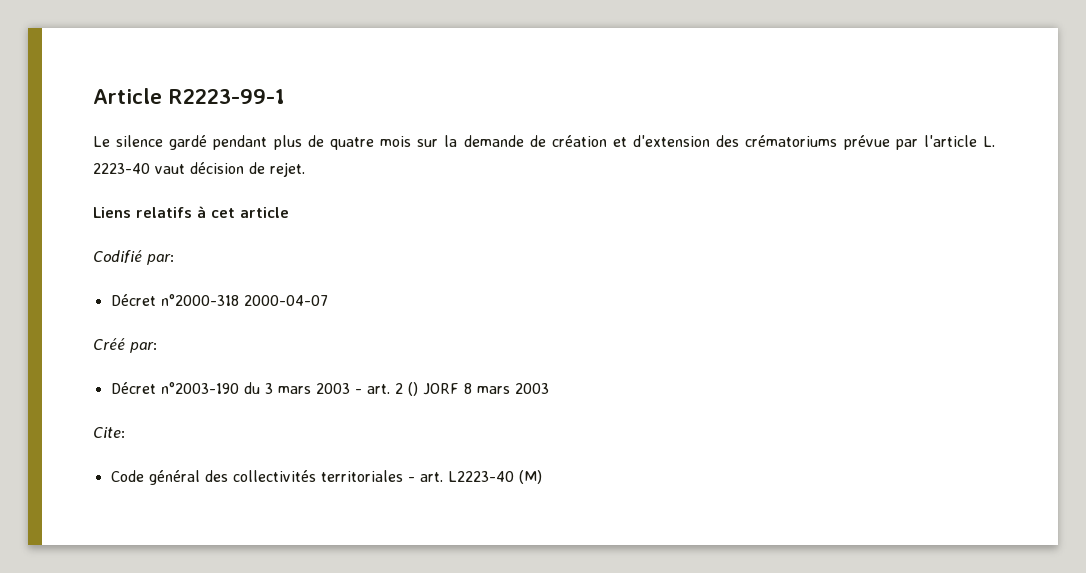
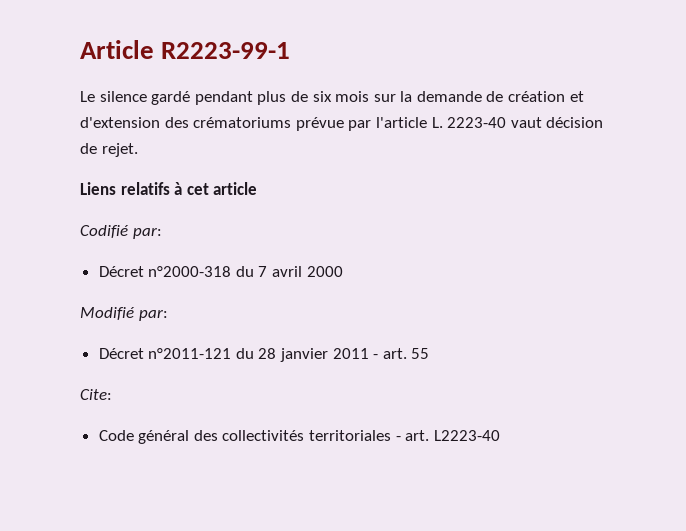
[329,137,374,150] quatre -> [312,91,332,102] six
[243,295,328,306] [93,338,157,353] [110,382,549,396] 2000-04-07 // Créé par: // Décret n°2003-190 du 3 mars 2003 - art. 2 () JORF 8 mars 2003 -> [235,266,343,277] [80,307,168,321] [98,348,430,362] du 7 avril 2000 // Modifié par: // Décret n°2011-121 du 28 janvier 2011 - art. 55
[518,470,542,484] (M) -> (500, 435) none

